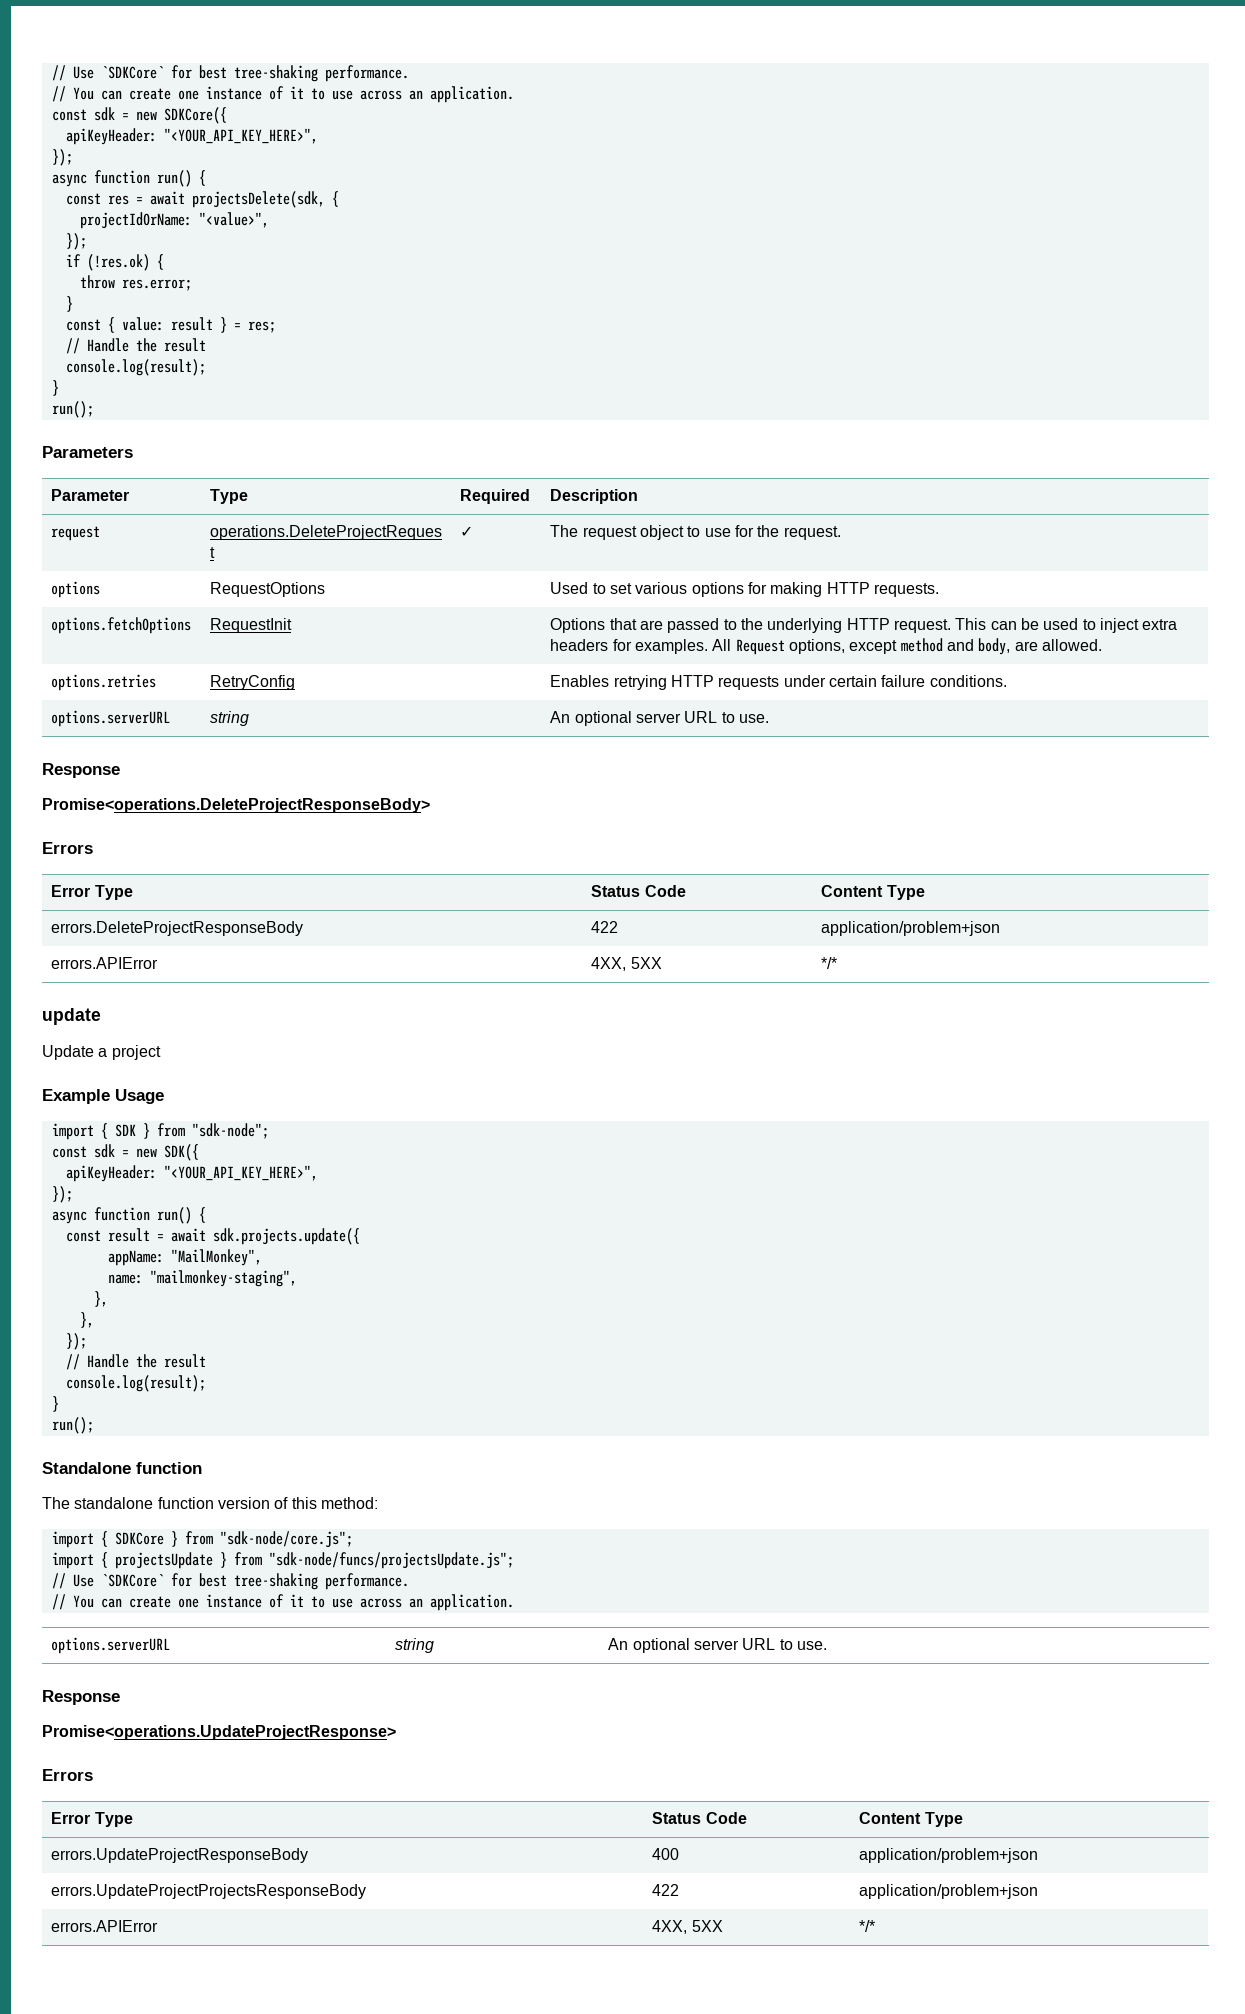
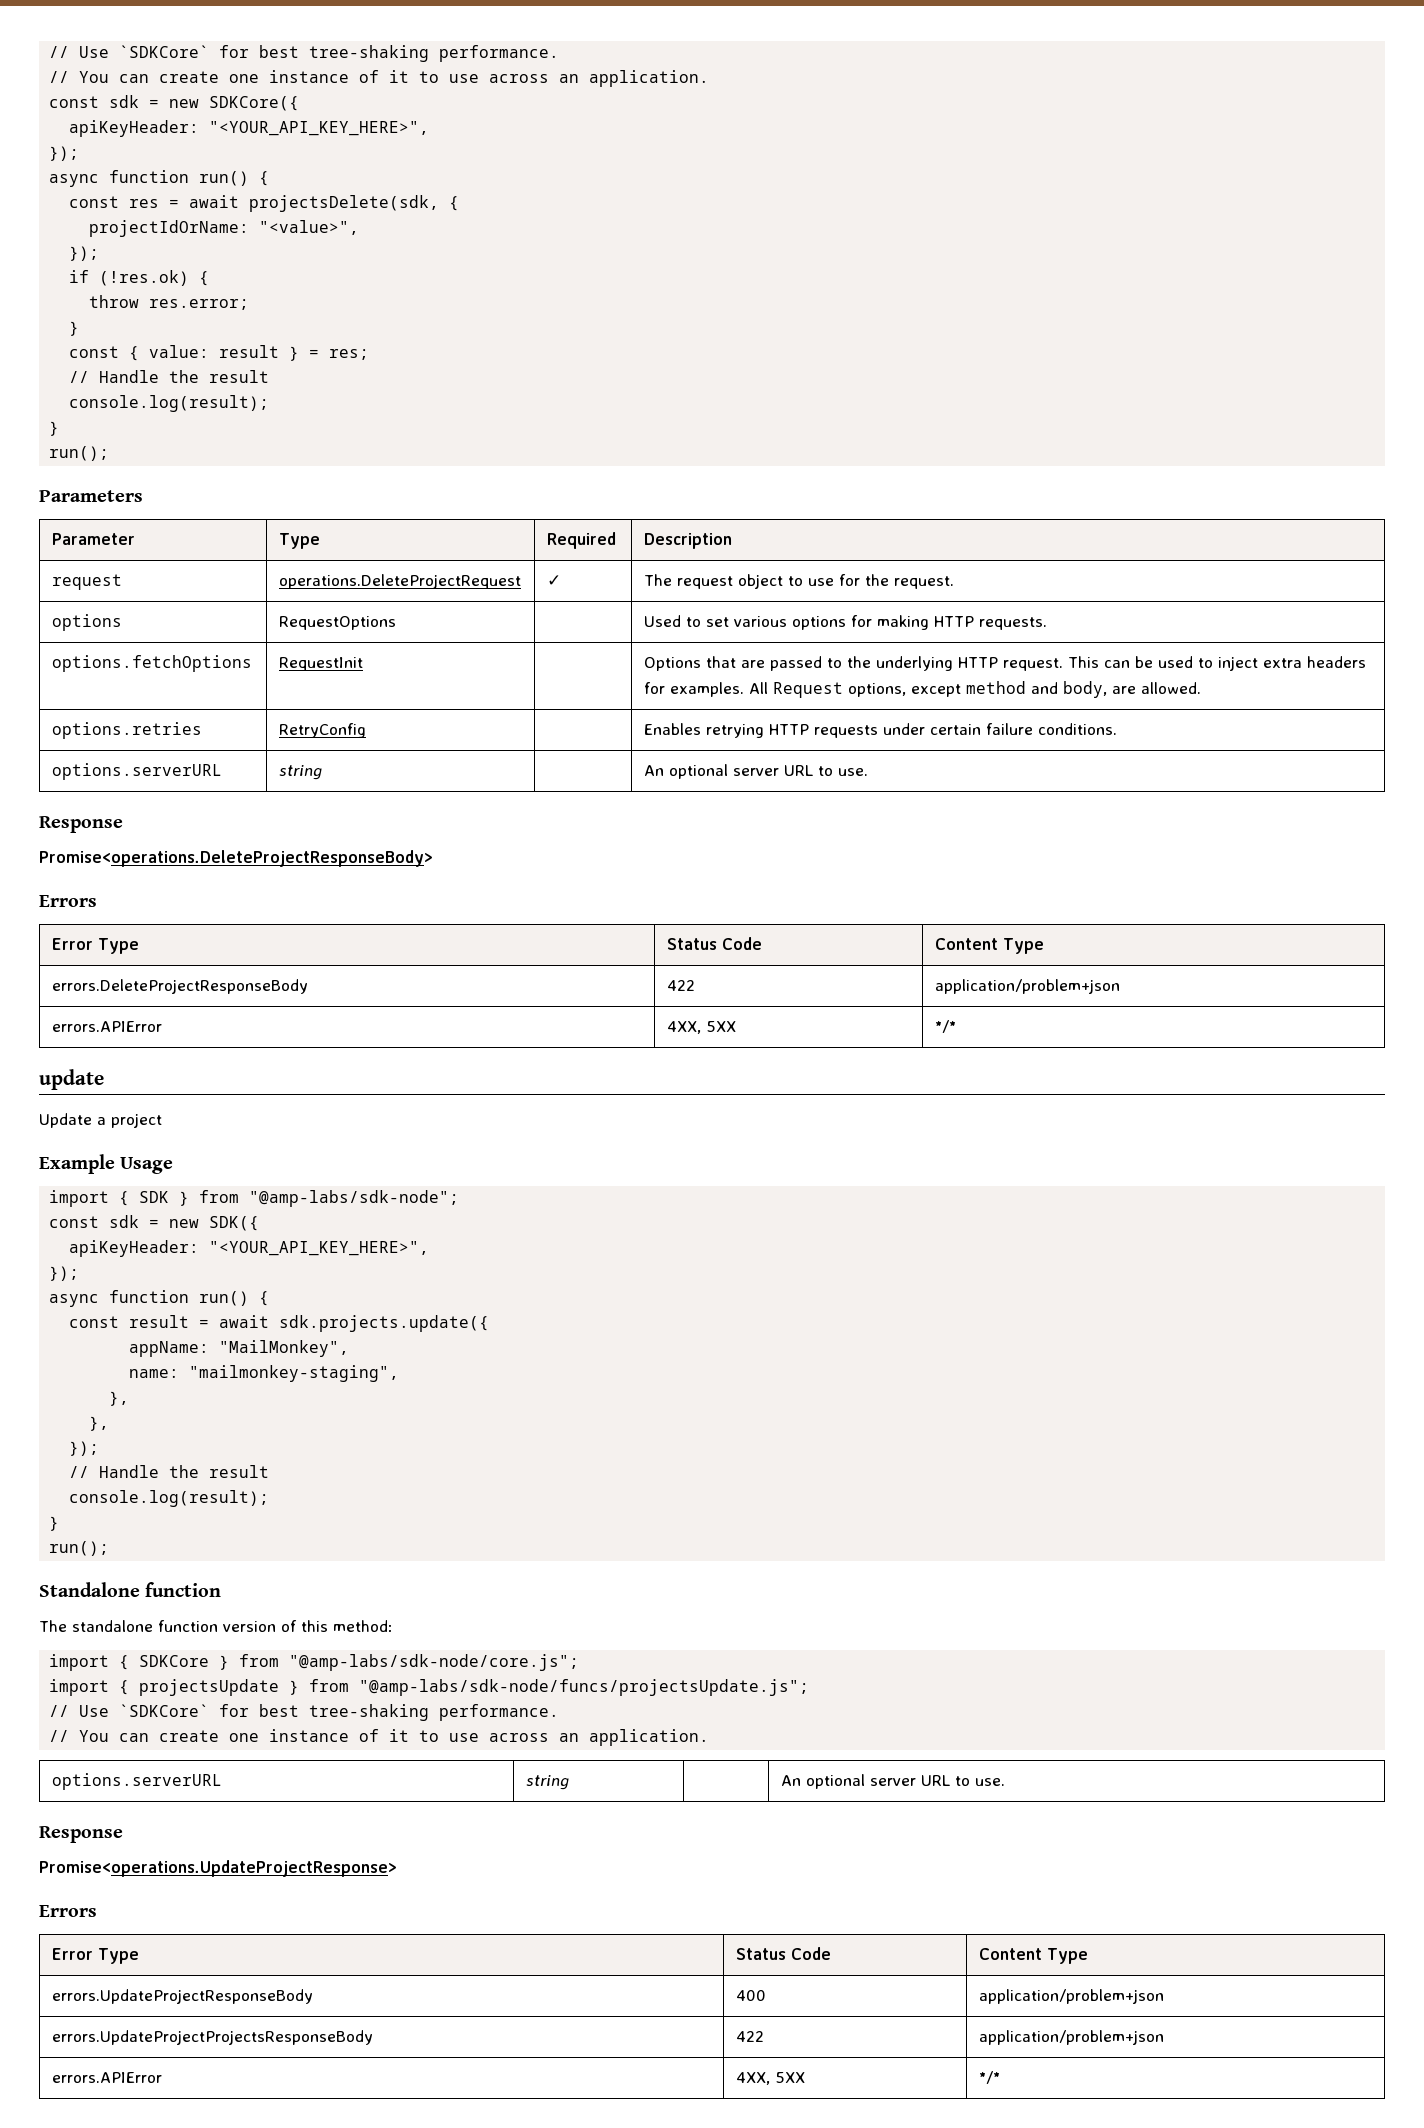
[191,1123,269,1139] "sdk-node"; -> [249,1190,460,1207] "@amp-labs/sdk-node";
[219,1531,353,1548] "sdk-node/core.js"; -> [289,1654,580,1671] "@amp-labs/sdk-node/core.js";
[268,1552,514,1569] "sdk-node/funcs/projectsUpdate.js"; -> [359,1679,810,1696] "@amp-labs/sdk-node/funcs/projectsUpdate.js";

